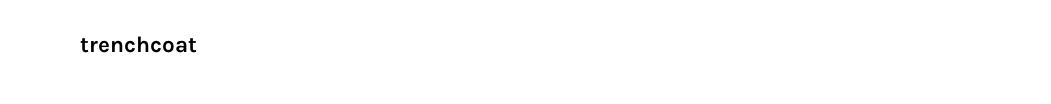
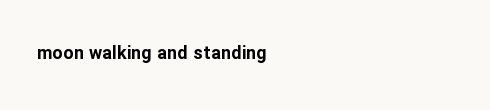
[80,36,197,53] trenchcoat -> [37,45,267,63] moon walking and standing

